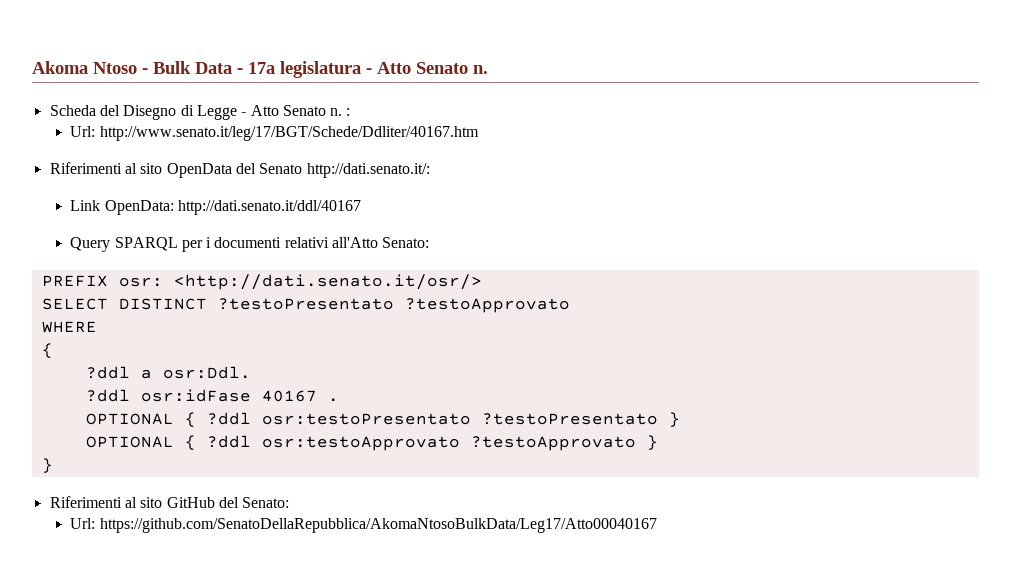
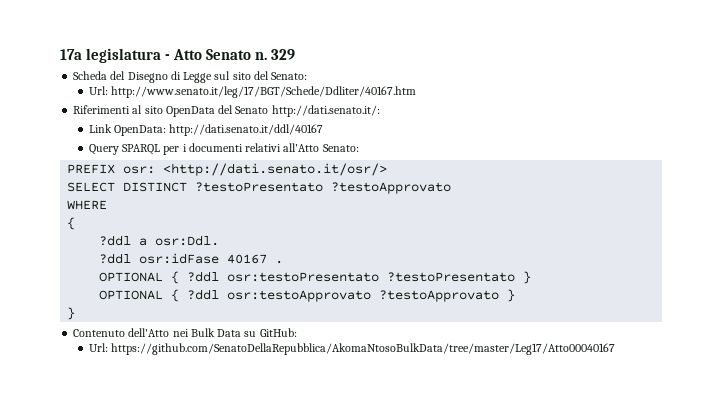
[32,61,243,74] Akoma Ntoso - Bulk Data - -> (60, 54) none
(488, 69) none -> [271,49,296,60] 329
[241,105,351,116] - Atto Senato n. : -> [214,71,308,80] sul sito del Senato:
[49,496,290,508] [70,518,657,533] Riferimenti al sito GitHub del Senato: // Url: https://github.com/SenatoDellaRepubblica/AkomaNtosoBulkData/Leg17/Atto00040167 -> [73,328,297,337] [88,343,616,355] Contenuto dell'Atto nei Bulk Data su GitHub: // Url: https://github.com/SenatoDellaRepubblica/AkomaNtosoBulkData/tree/master/Leg17/Atto00040167

